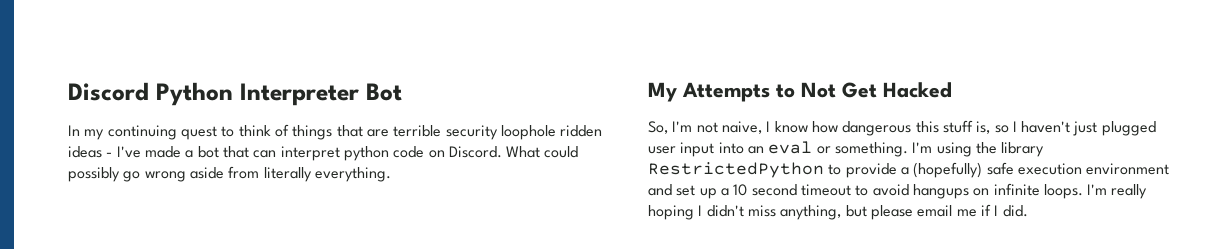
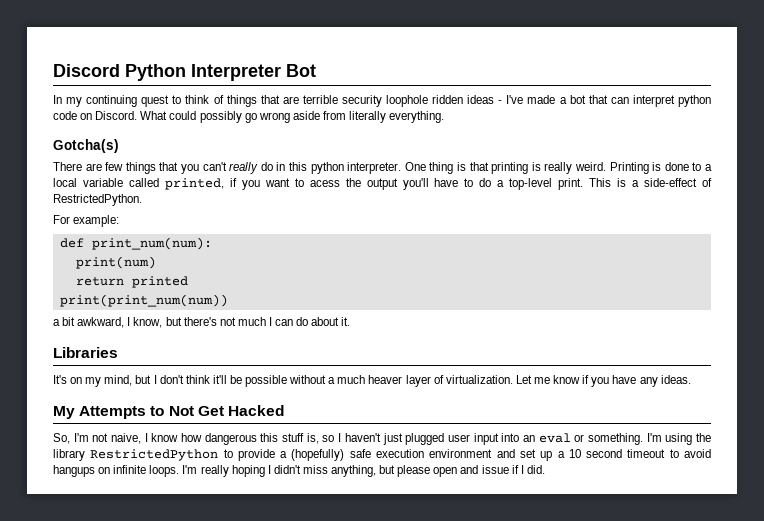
(391, 174) none -> [53,139,119,153] [53,162,713,174] [53,178,712,190] [53,194,142,206] [53,215,120,227] [59,237,212,250] [75,256,156,269] [75,276,188,288] [59,294,228,307] [53,317,351,328] [53,347,118,358] [53,375,691,387] // Gotcha(s) // There are few things that you can't really do in this python interpreter. One thing is that printing is really weird. Printing is done to a local variable called printed, if you want to acess the output you'll have to do a top-level print. This is a side-effect of RestrictedPython. // For example: // def print_num(num): // print(num) // return printed // print(print_num(num)) // a bit awkward, I know, but there's not much I can do about it. // Libraries // It's on my mind, but I don't think it'll be possible without a much heaver layer of virtualization. Let me know if you have any ideas.
[917,205,977,217] email me -> [433,465,509,477] open and issue

